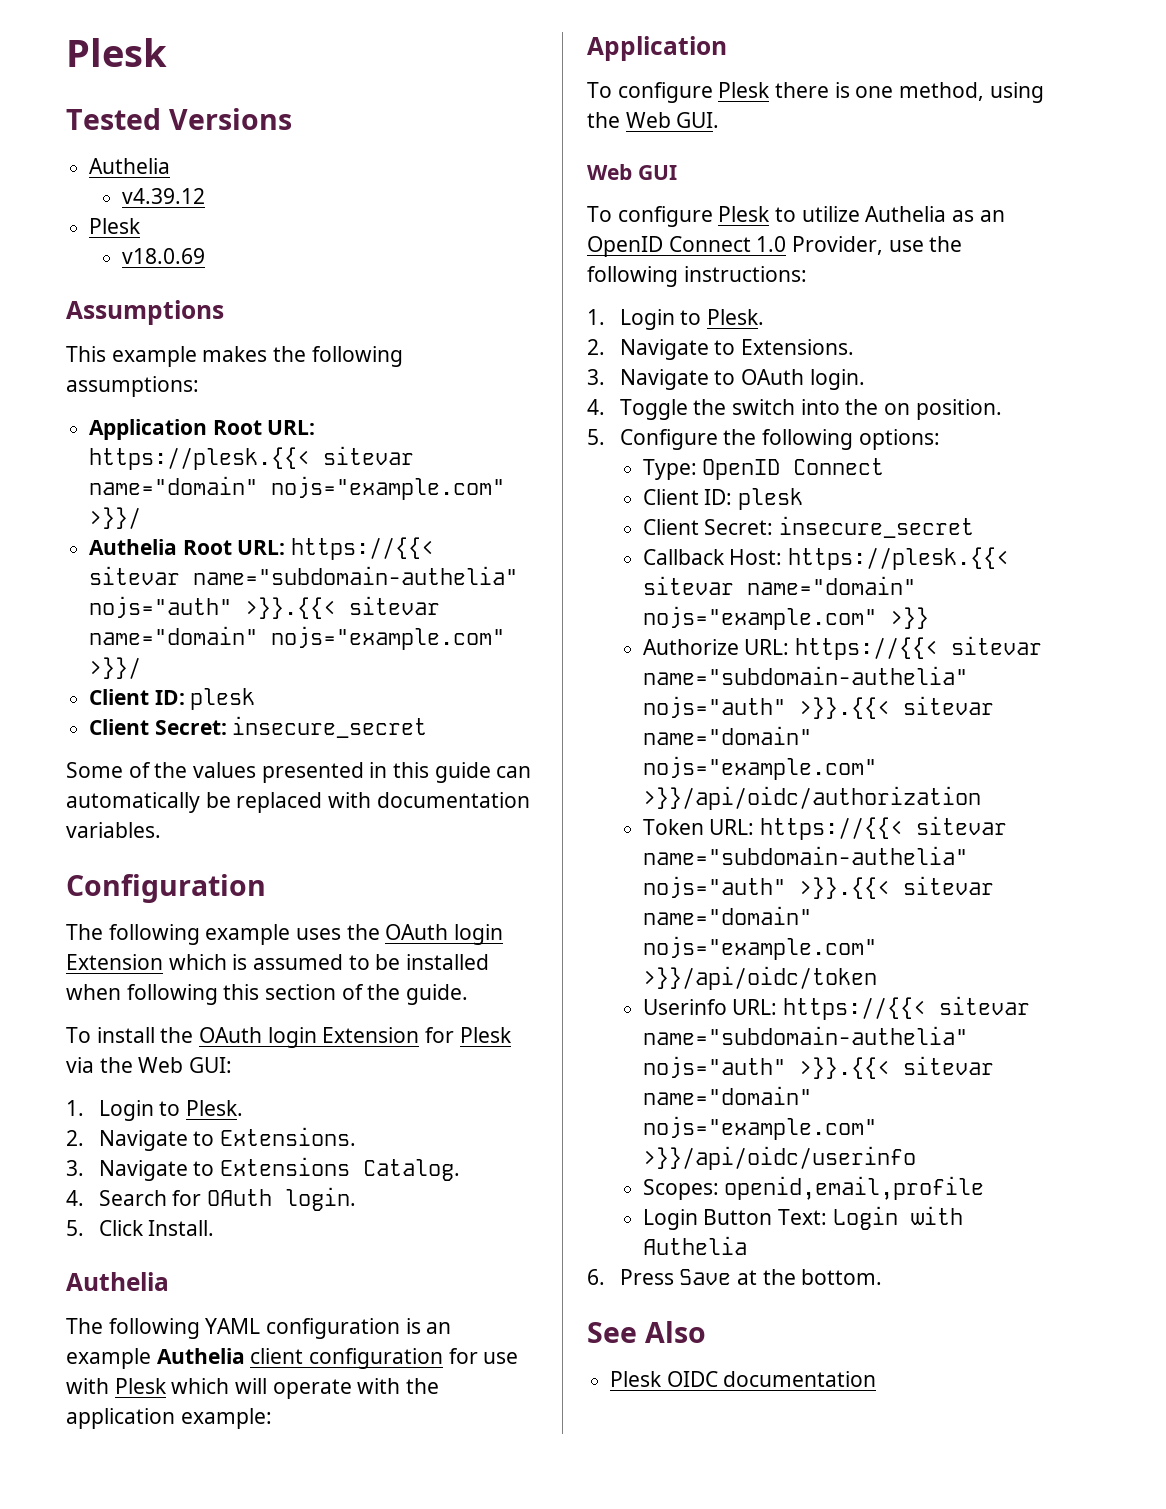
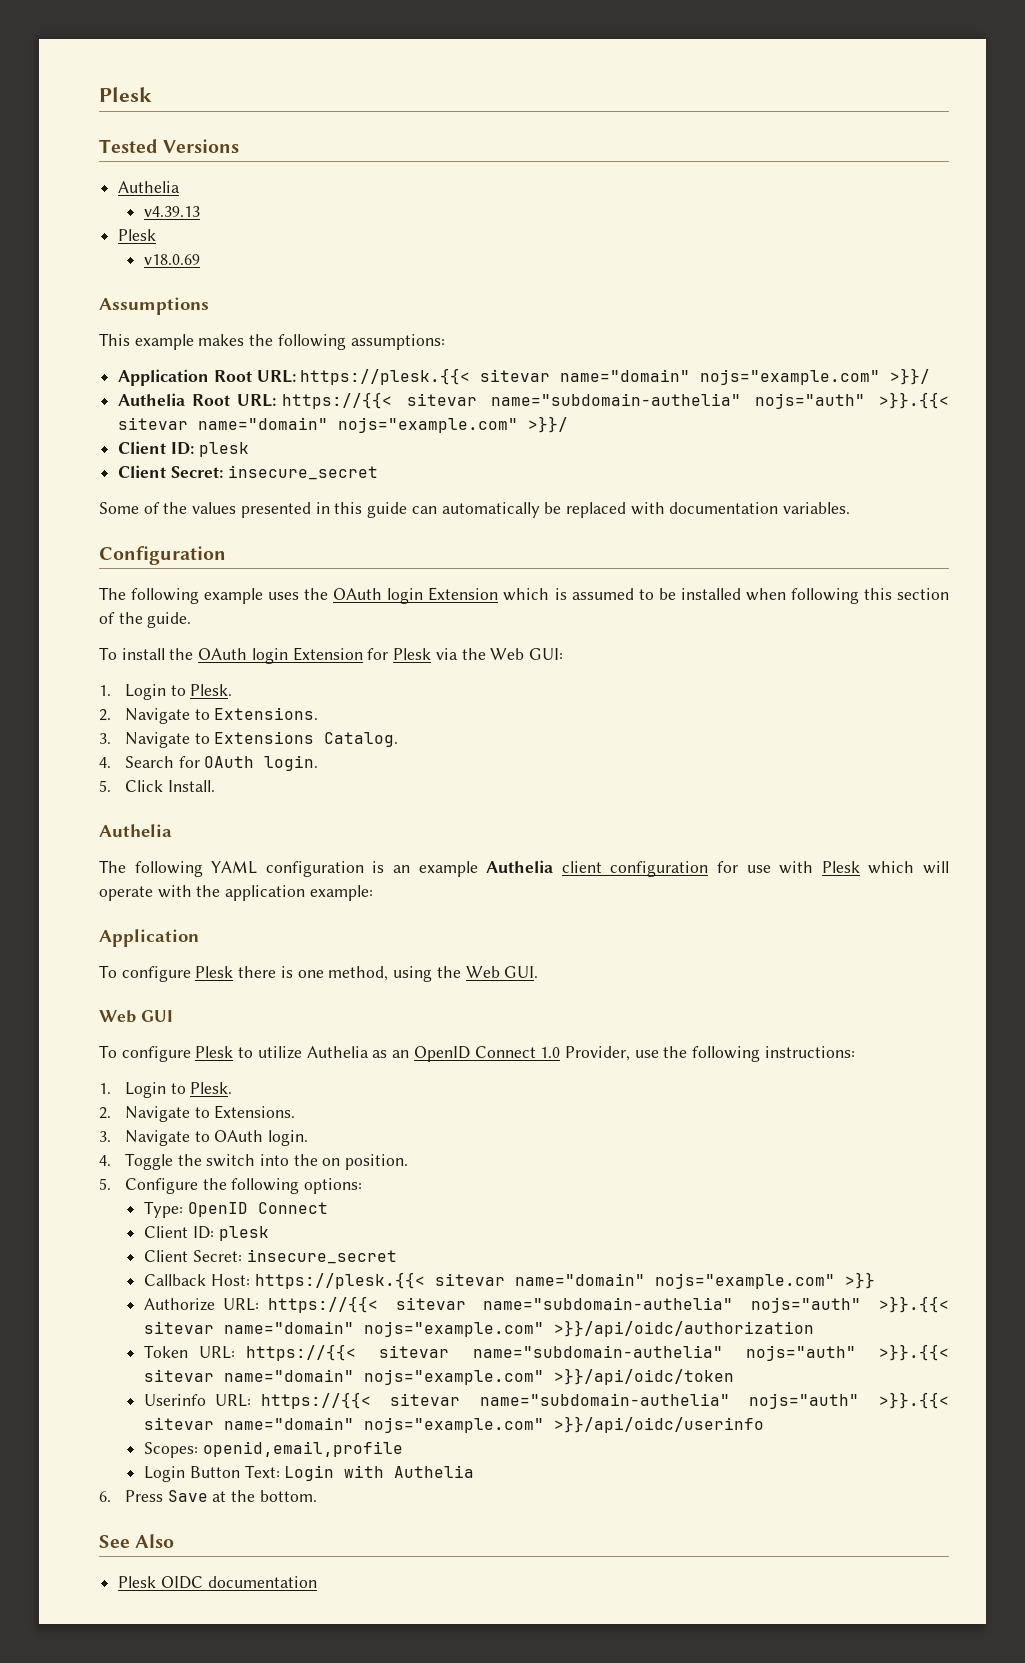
[121,188,205,204] v4.39.12 -> [144,206,201,217] v4.39.13

